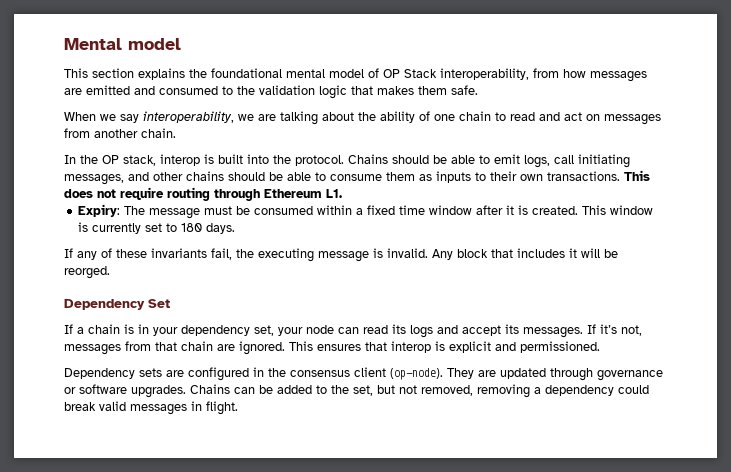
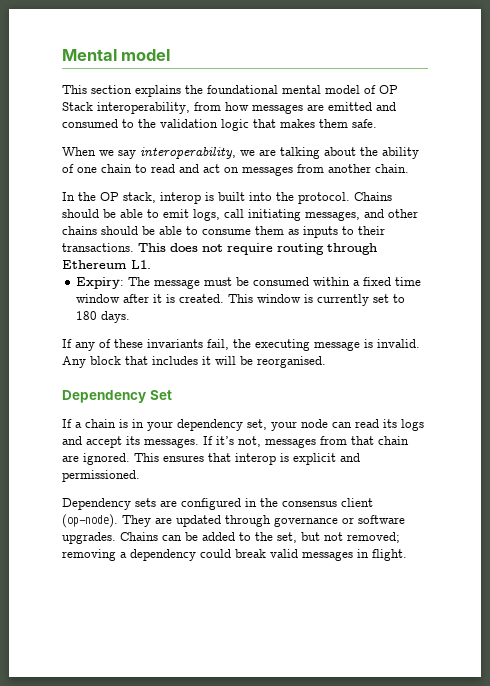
[520,174,543,181] own -> (385, 230) none
[64,266,110,279] reorged. -> [257,356,326,368] reorganised.
[421,385,473,396] removed, -> [347,532,400,543] removed;

